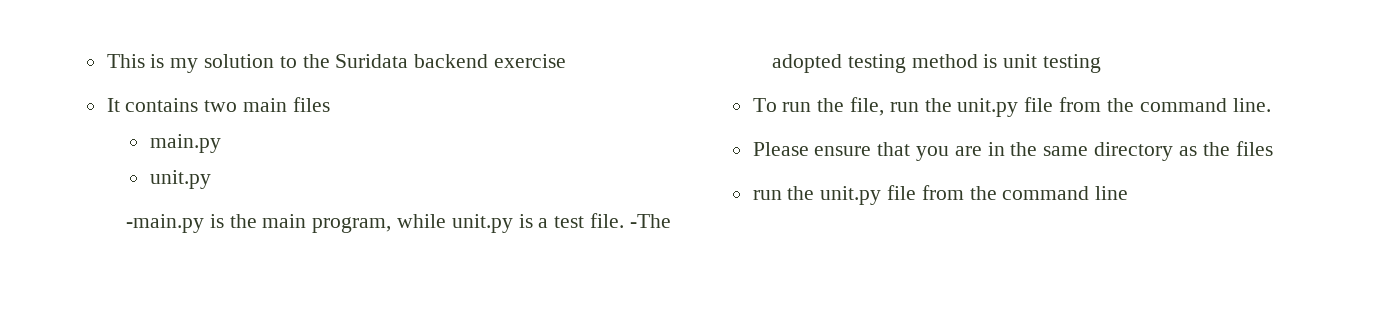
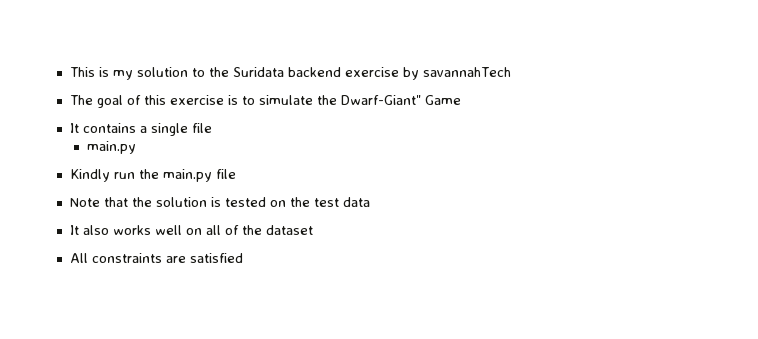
[106,97,330,112] [149,134,221,153] [149,170,211,189] [125,213,671,233] [771,54,1101,73] [752,97,1271,117] [752,141,1273,161] [752,185,1129,205] // It contains two main files // main.py // unit.py // -main.py is the main program, while unit.py is a test file. -The adopted testing method is unit testing // To run the file, run the unit.py file from the command line. // Please ensure that you are in the same directory as the files // run the unit.py file from the command line -> [402,67,511,80] [69,95,461,108] [69,123,212,136] [86,141,136,154] [69,169,236,182] [69,197,370,207] [69,225,313,235] [69,253,243,263] by savannahTech // The goal of this exercise is to simulate the Dwarf-Giant" Game // It contains a single file // main.py // Kindly run the main.py file // Note that the solution is tested on the test data // It also works well on all of the dataset // All constraints are satisfied

